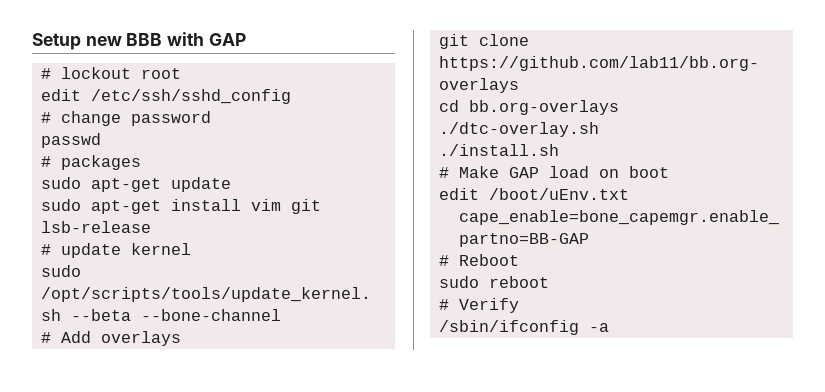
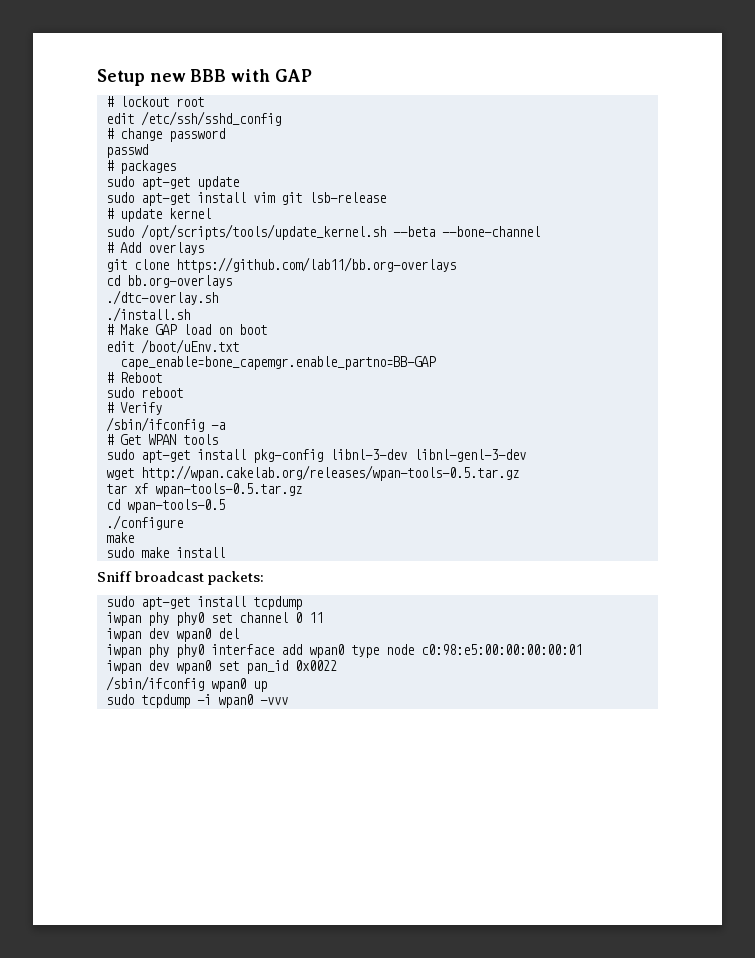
(609, 327) none -> [106,434,218,445] [106,449,526,463] [106,465,519,481] [106,483,302,497] [106,499,225,513] [106,515,183,530] [106,532,134,543] [106,547,225,558] [97,571,265,585] [106,596,302,610] [106,612,323,626] [106,628,239,642] [106,644,582,658] [106,660,337,674] [106,676,267,692] [106,694,288,708] // # Get WPAN tools // sudo apt-get install pkg-config libnl-3-dev libnl-genl-3-dev // wget http://wpan.cakelab.org/releases/wpan-tools-0.5.tar.gz // tar xf wpan-tools-0.5.tar.gz // cd wpan-tools-0.5 // ./configure // make // sudo make install // Sniff broadcast packets: // sudo apt-get install tcpdump // iwpan phy phy0 set channel 0 11 // iwpan dev wpan0 del // iwpan phy phy0 interface add wpan0 type node c0:98:e5:00:00:00:00:01 // iwpan dev wpan0 set pan_id 0x0022 // /sbin/ifconfig wpan0 up // sudo tcpdump -i wpan0 -vvv

